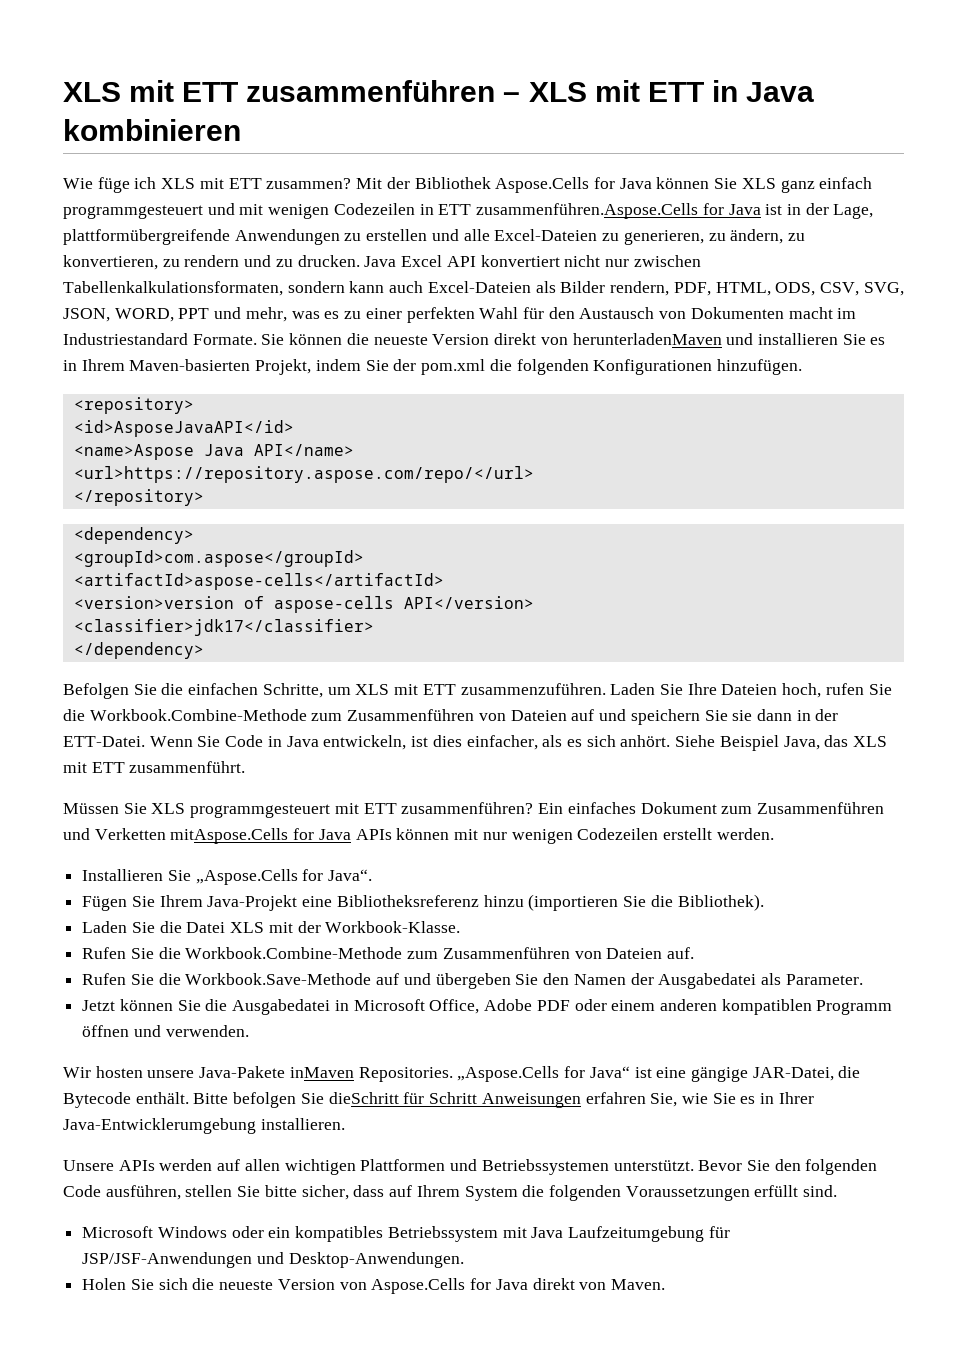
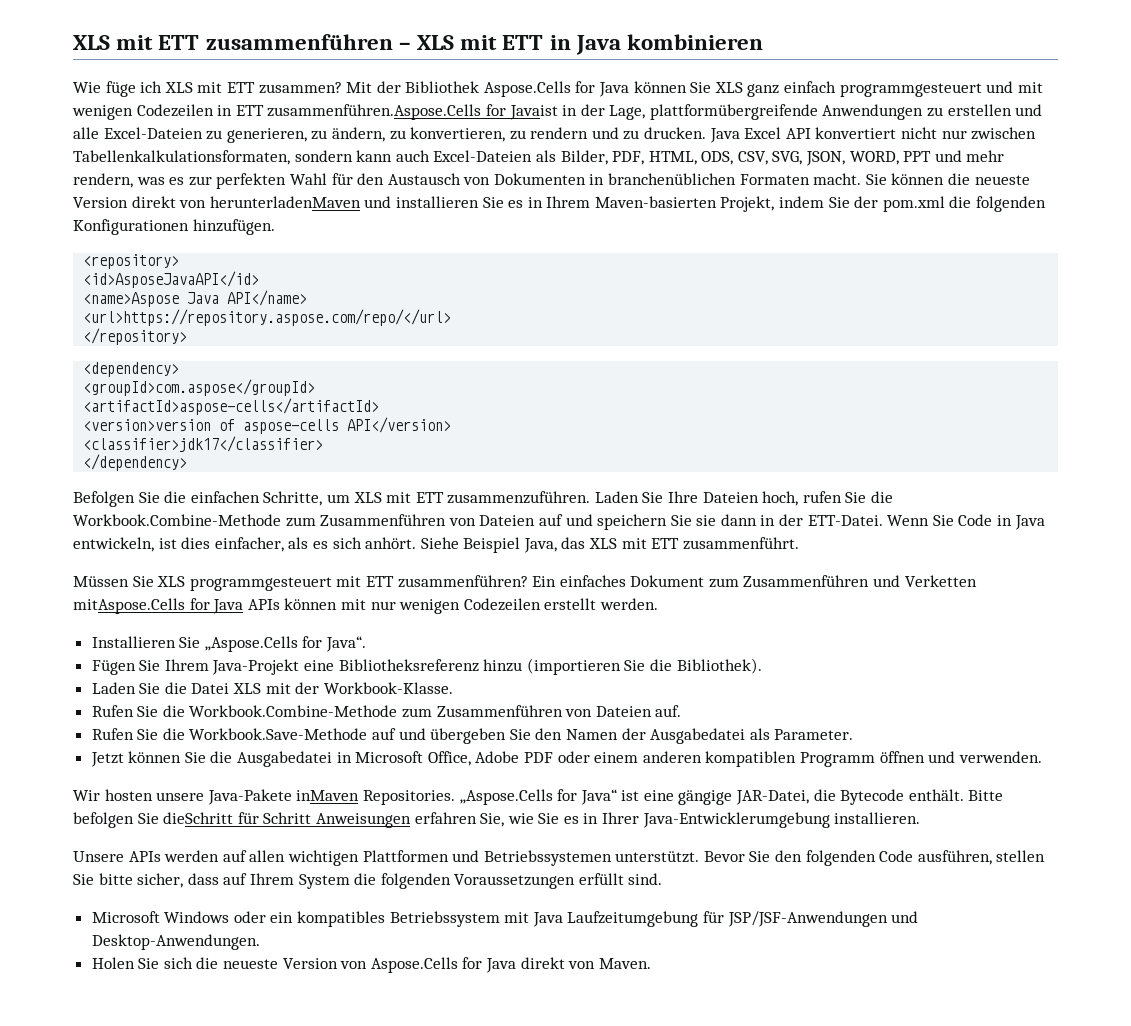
[728,204,783,215] Java ist -> [509,105,558,120] Javaist
[560,281,670,296] Bilder rendern, -> [560,150,608,165] Bilder,
[245,307,402,322] mehr, was es zu einer -> [966,150,1005,162] [73,173,212,188] mehr rendern, was es zur
[788,307,857,319] [63,333,257,345] macht im Industriestandard Formate. -> [589,173,862,185] in branchenüblichen Formaten macht.

